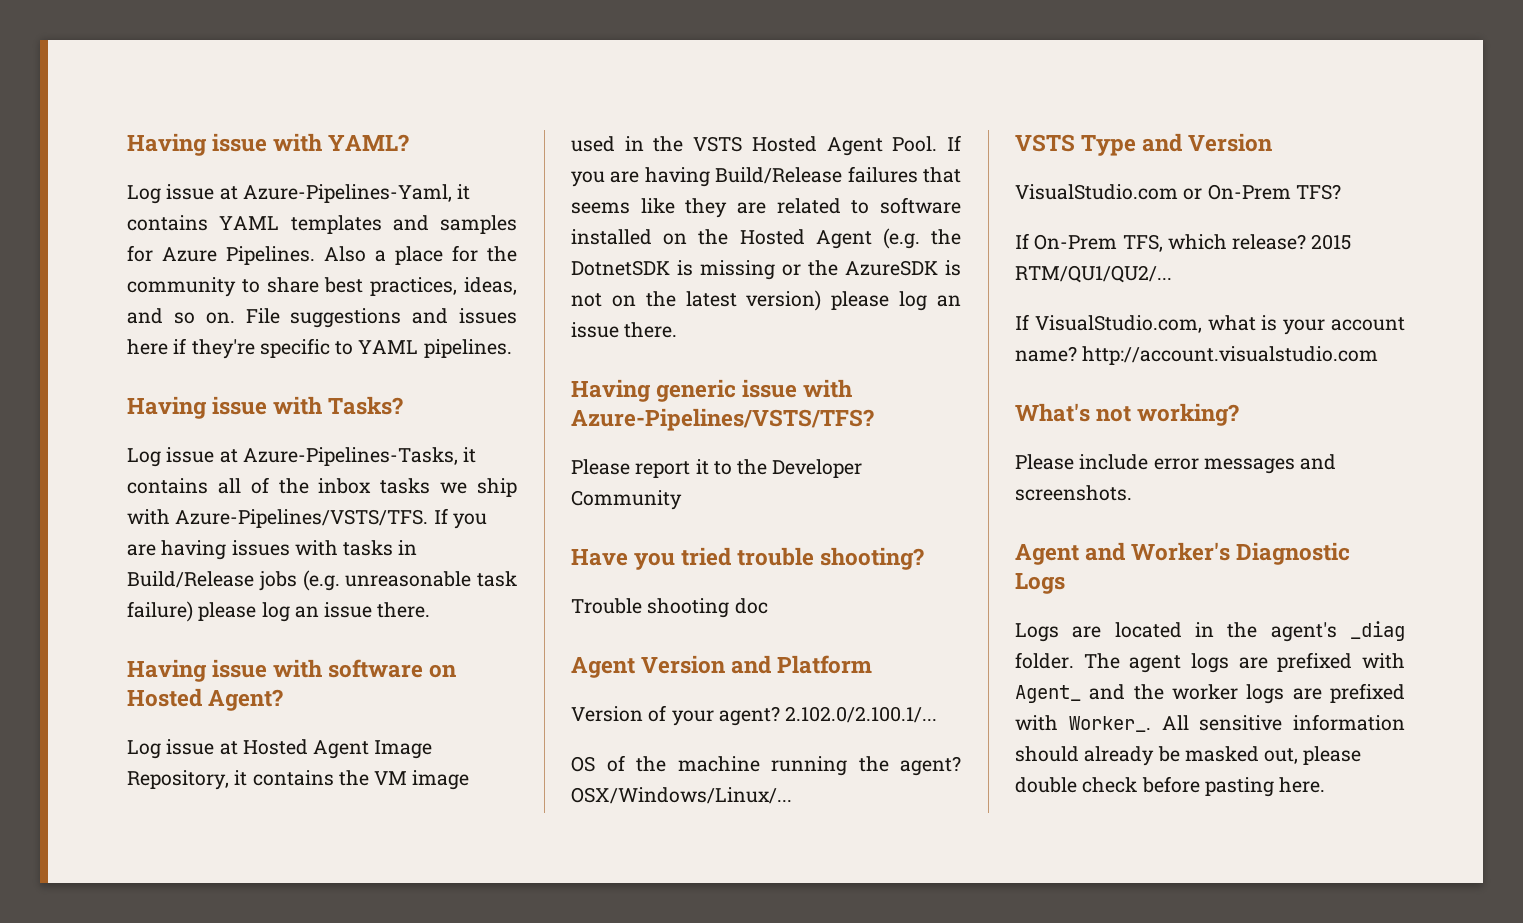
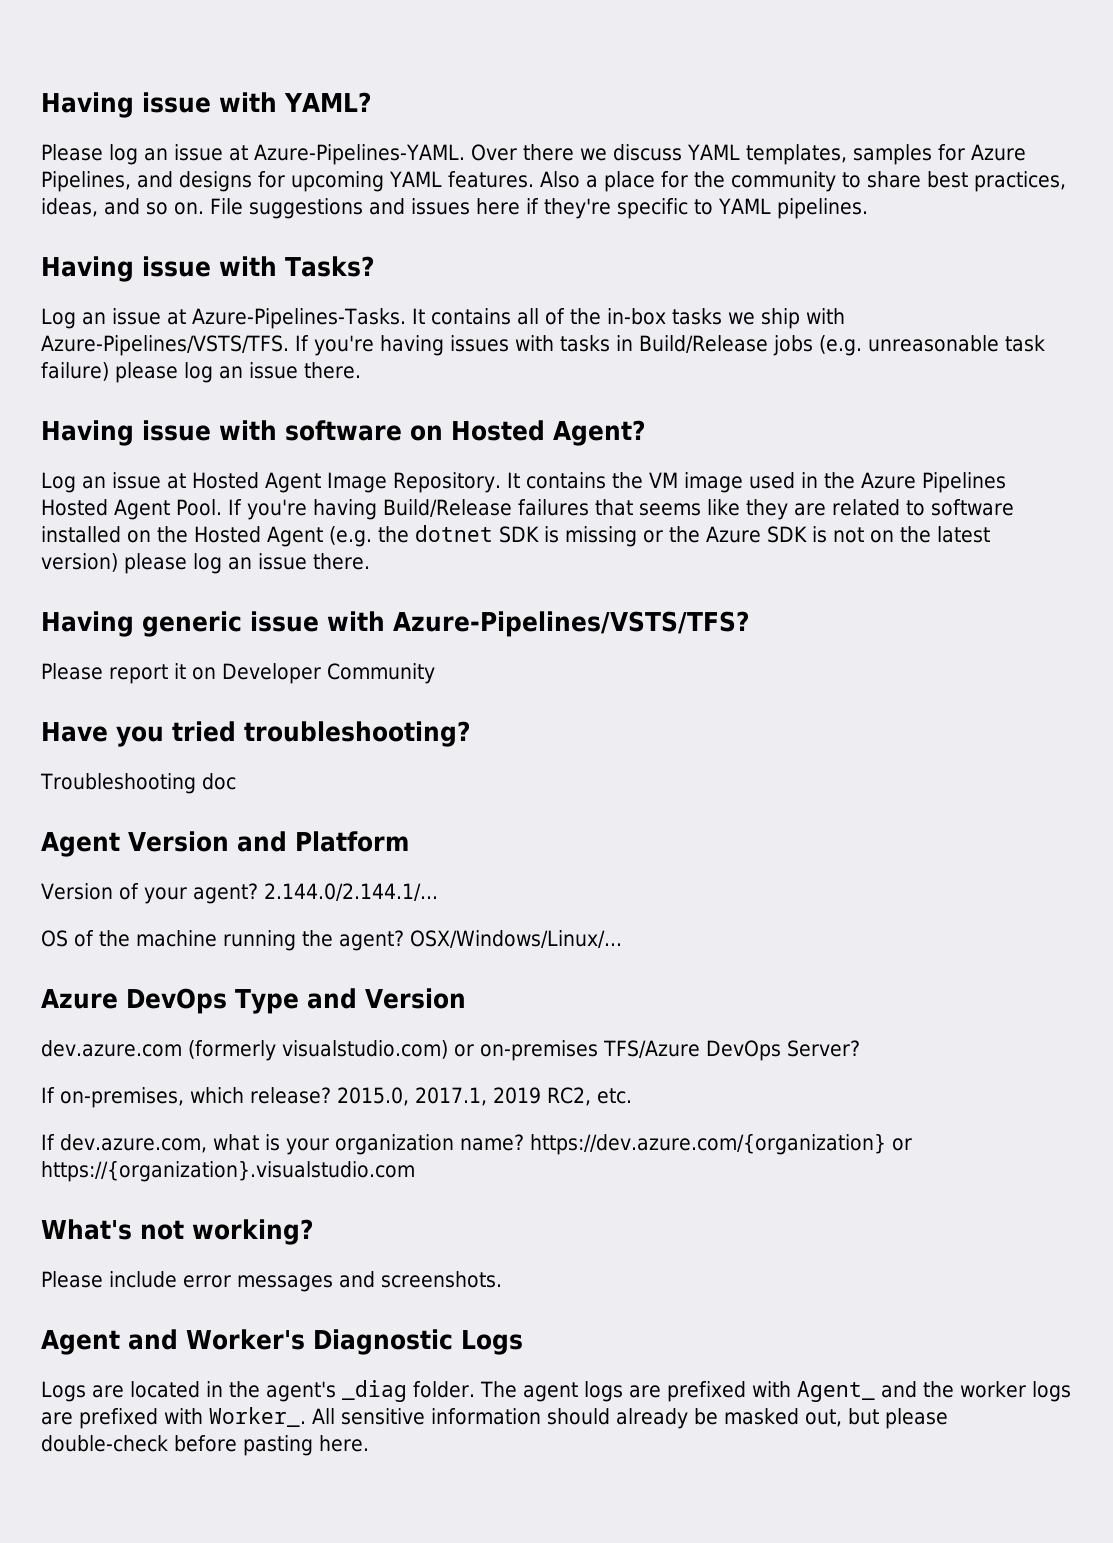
[127,184,471,204] [127,215,517,234] [127,245,315,265] Log issue at Azure-Pipelines-Yaml, it contains YAML templates and samples for Azure Pipelines. -> [41,144,1026,165] [41,171,534,192] Please log an issue at Azure-Pipelines-YAML. Over there we discuss YAML templates, samples for Azure Pipelines, and designs for upcoming YAML features.
[166,447,477,466] issue at Azure-Pipelines-Tasks, it -> [82,308,425,329] an issue at Azure-Pipelines-Tasks. It
[318,478,372,494] inbox -> [606,308,666,325] in-box
[452,513,487,529] [127,544,156,556] you are -> [314,335,374,356] you're
(161, 749) none -> [82,476,106,489] an
[127,770,248,790] Repository, it -> [393,472,520,493] Repository. It
[693,136,743,152] VSTS -> [860,472,1006,493] Azure Pipelines
[571,171,640,187] you are -> [246,499,307,520] you're
[571,260,670,276] DotnetSDK -> [415,525,539,543] dotnet SDK
[845,260,938,276] AzureSDK -> [706,526,807,543] Azure SDK
[713,459,768,475] to the -> [192,667,216,680] on
[737,547,925,570] [571,598,730,618] trouble shooting? // Trouble shooting -> [244,721,471,747] [40,773,196,794] troubleshooting? // Troubleshooting
[785,706,938,723] 2.102.0/2.100.1/... -> [263,883,438,901] 2.144.0/2.144.1/...
[1015,134,1075,152] VSTS -> [41,988,227,1014] Azure DevOps
[1015,184,1341,200] [1015,233,1352,252] [1015,265,1172,283] [1015,314,1202,333] VisualStudio.com or On-Prem TFS? // If On-Prem TFS, which release? 2015 RTM/QU1/QU2/... // If VisualStudio.com, -> [41,1040,860,1061] [41,1087,632,1108] [41,1134,207,1153] dev.azure.com (formerly visualstudio.com) or on-premises TFS/Azure DevOps Server? // If on-premises, which release? 2015.0, 2017.1, 2019 RC2, etc. // If dev.azure.com,
[1331,317,1405,331] [1015,346,1379,365] account name? http://account.visualstudio.com -> [334,1134,912,1155] [41,1161,415,1182] organization name? https://dev.azure.com/{organization} or https://{organization}.visualstudio.com
[1303,746,1362,765] [1015,777,1138,793] please double check -> [847,1408,948,1429] [41,1435,168,1452] but please double-check

